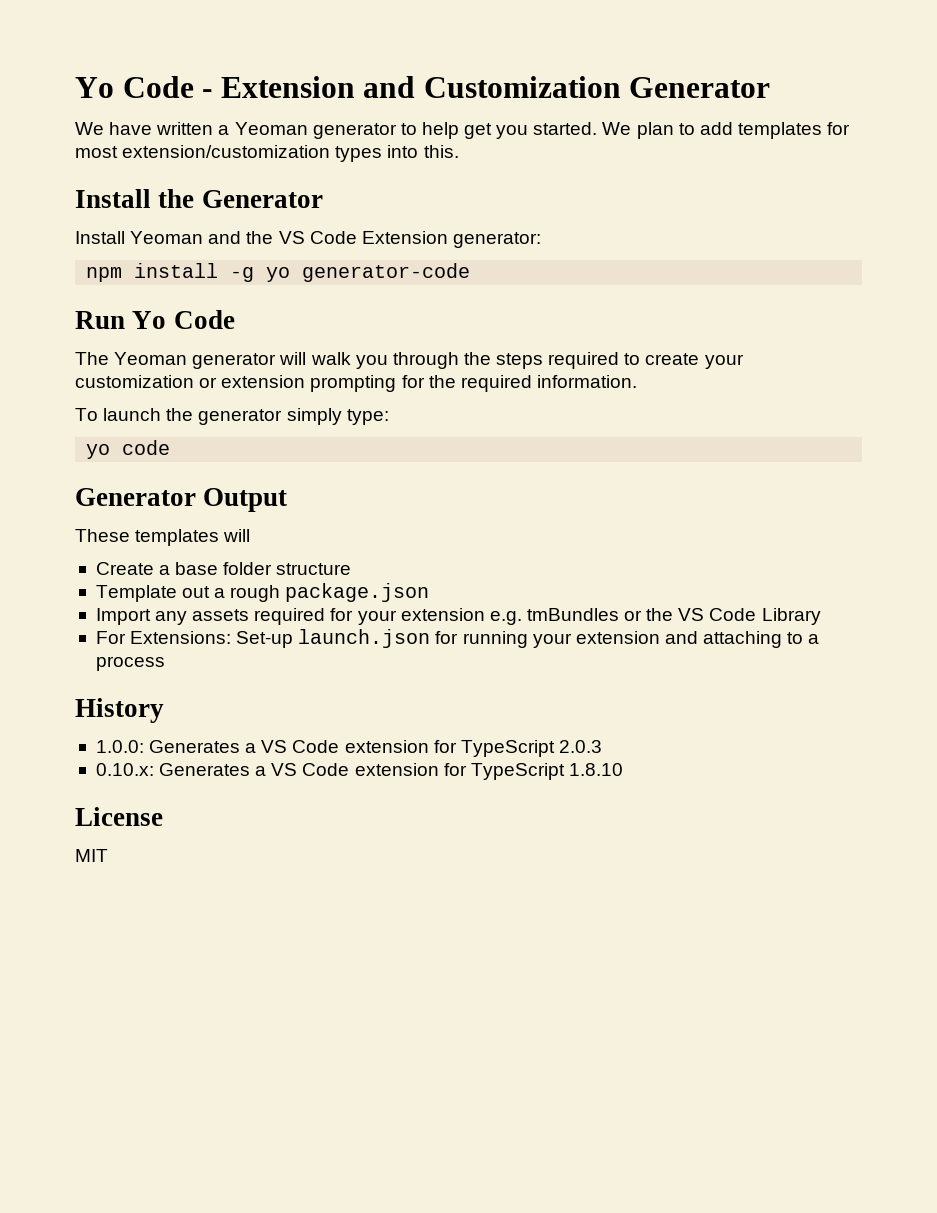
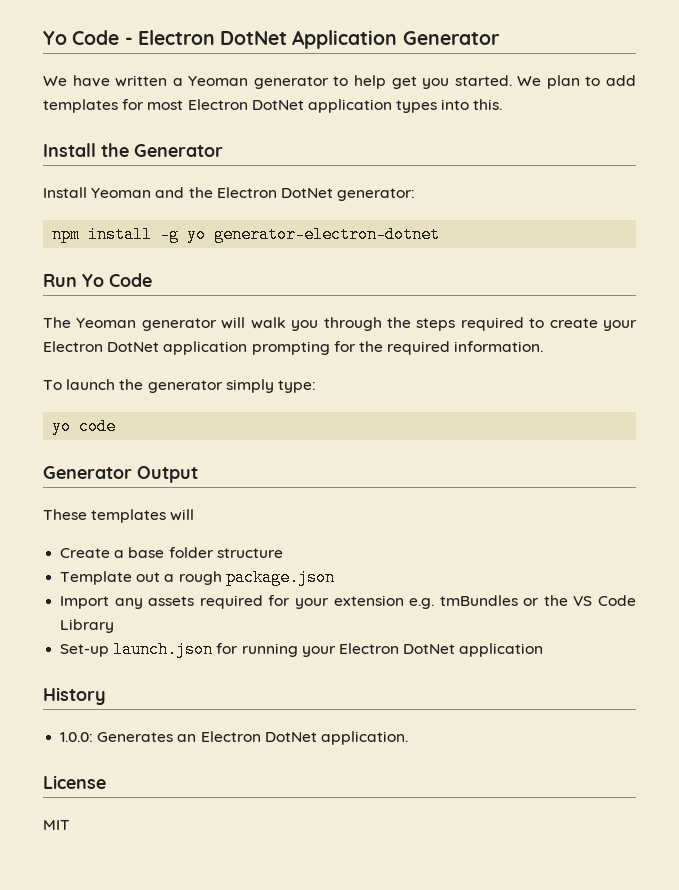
[220,76,621,98] Extension and Customization -> [137,30,398,49] Electron DotNet Application
[122,145,331,158] extension/customization -> [187,99,392,113] Electron DotNet application
[278,231,448,244] VS Code Extension -> [216,187,333,198] Electron DotNet
[302,263,471,282] generator-code -> [214,226,441,243] generator-electron-dotnet
[75,375,306,388] customization or extension -> [43,341,248,355] Electron DotNet application
[95,631,232,644] For Extensions: -> (115, 626) none
[575,631,820,648] [95,656,165,671] [75,698,164,723] [95,740,602,757] [95,763,623,780] extension and attaching to a process // History // 1.0.0: Generates a VS Code extension for TypeScript 2.0.3 // 0.10.x: Generates a VS Code extension for TypeScript 1.8.10 -> [338,643,544,657] [43,687,106,705] [60,731,408,745] Electron DotNet application // History // 1.0.0: Generates an Electron DotNet application.

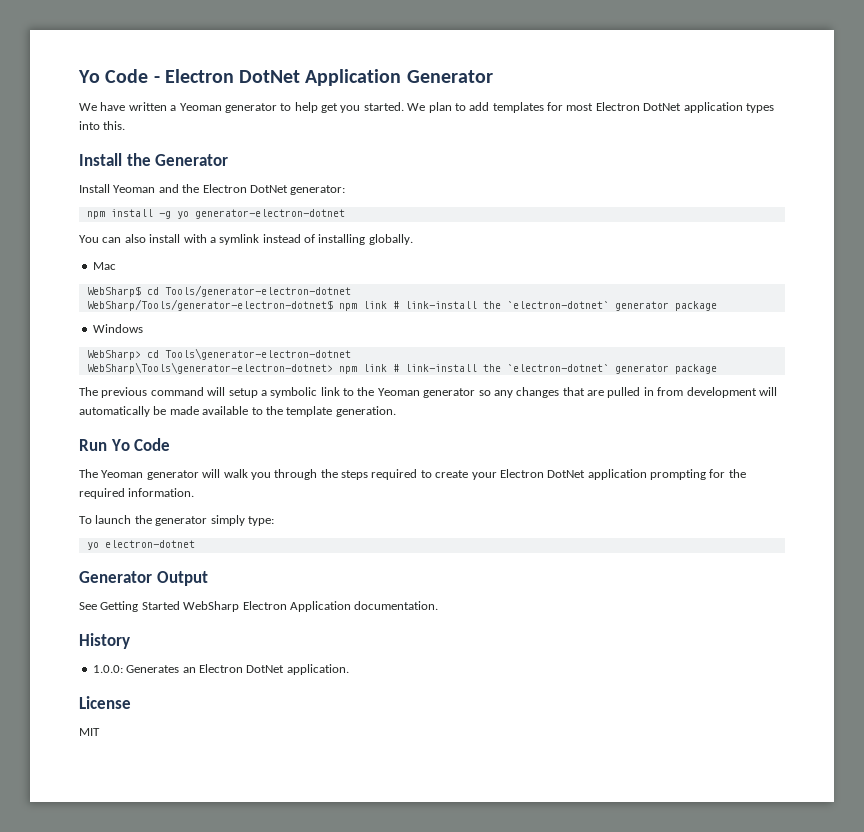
(441, 234) none -> [79,234,413,245] [92,262,116,270] [86,285,351,297] [86,299,717,311] [92,324,143,333] [86,348,351,360] [86,362,717,374] [79,387,777,398] [79,406,396,417] // You can also install with a symlink instead of installing globally. // Mac // WebSharp$ cd Tools/generator-electron-dotnet // WebSharp/Tools/generator-electron-dotnet$ npm link # link-install the `electron-dotnet` generator package // Windows // WebSharp> cd Tools\generator-electron-dotnet // WebSharp\Tools\generator-electron-dotnet> npm link # link-install the `electron-dotnet` generator package // The previous command will setup a symbolic link to the Yeoman generator so any changes that are pulled in from development will automatically be made available to the template generation.
[79,418,117,435] code -> [104,540,195,548] electron-dotnet
[43,509,195,523] [60,547,283,558] [60,569,335,586] [60,595,636,609] [60,619,115,633] [60,641,544,658] These templates will // Create a base folder structure // Template out a rough package.json // Import any assets required for your extension e.g. tmBundles or the VS Code Library // Set-up launch.json for running your Electron DotNet application -> [79,601,439,612] See Getting Started WebSharp Electron Application documentation.

